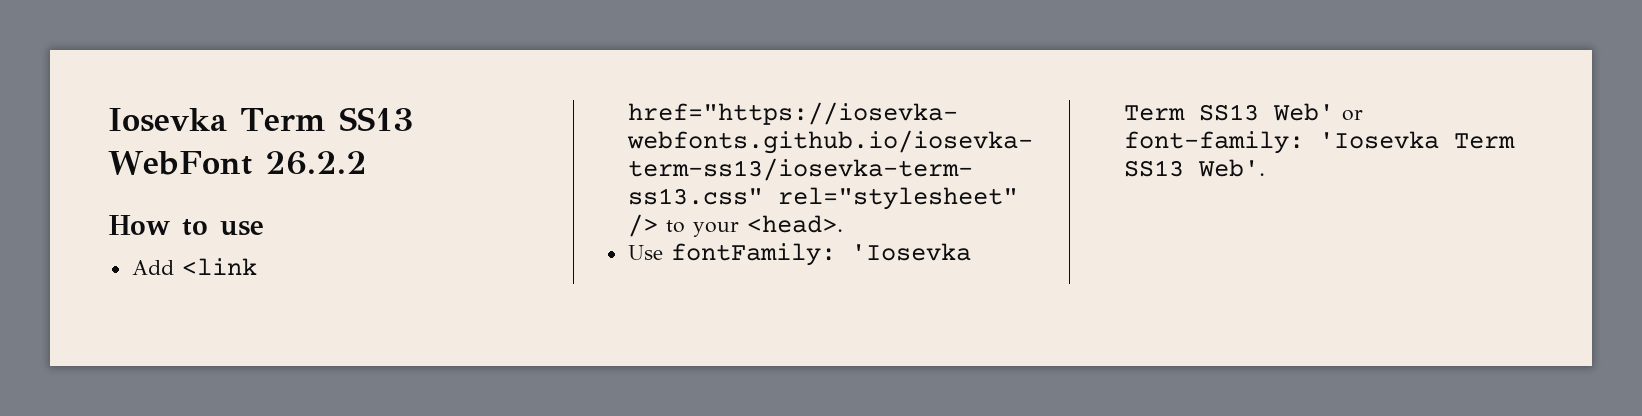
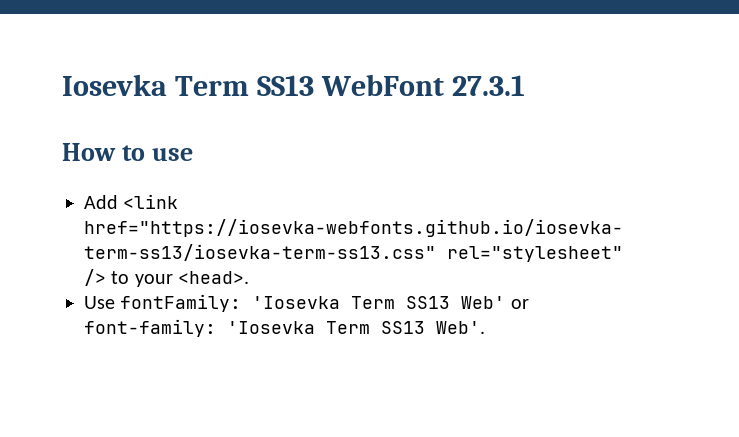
[264,151,367,175] 26.2.2 -> [452,75,526,96] 27.3.1

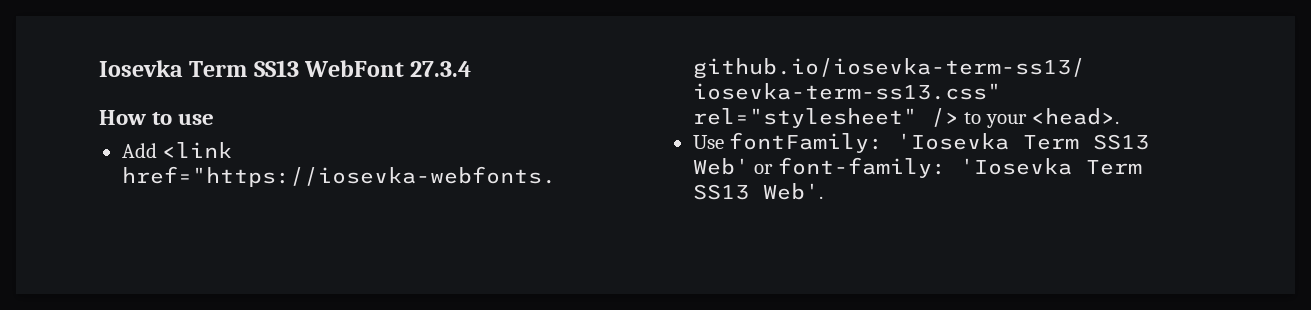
[452,75,526,96] 27.3.1 -> [410,61,472,77] 27.3.4

